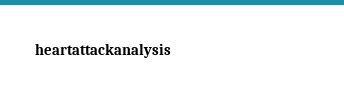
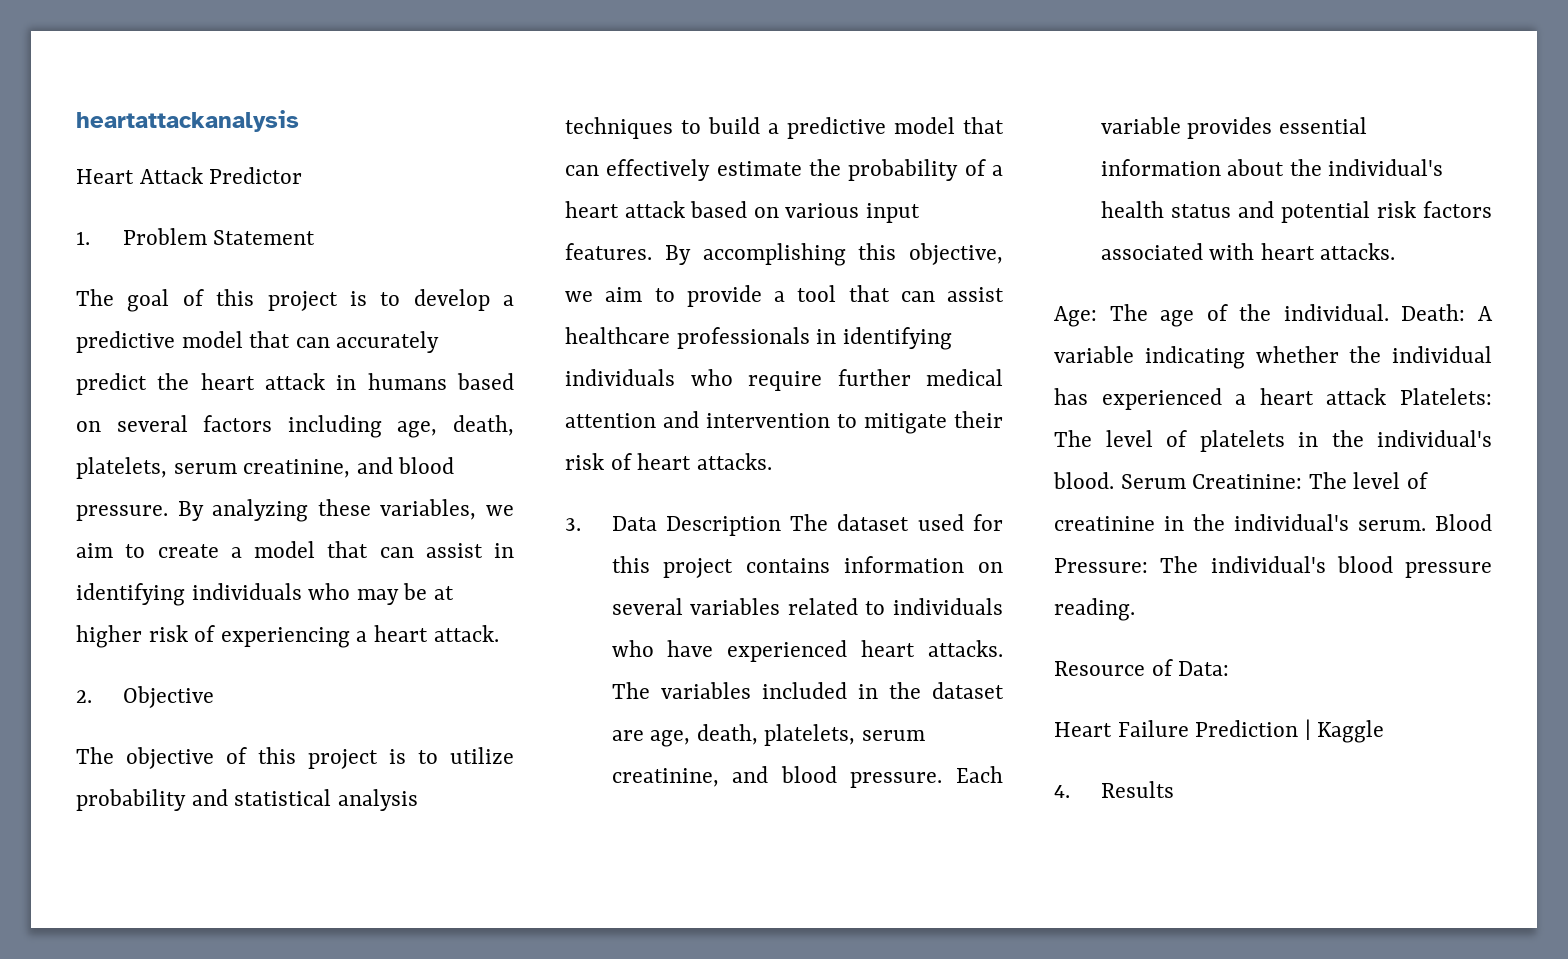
(171, 50) none -> [76,167,303,184] [76,228,316,245] [76,289,514,312] [76,331,440,353] [76,373,514,395] [76,415,514,438] [76,457,455,479] [76,499,514,522] [76,541,514,558] [76,583,455,606] [76,625,499,648] [76,686,214,708] [76,747,514,769] [76,789,418,811] [565,117,1004,139] [565,159,1003,181] [565,201,921,223] [565,243,1003,266] [565,285,1004,307] [565,327,952,350] [565,369,1003,391] [565,411,1003,434] [565,453,772,470] [565,514,1003,536] [611,556,1004,578] [611,598,1004,615] [611,640,1004,662] [611,682,1004,699] [611,724,925,747] [611,766,1004,788] [1100,117,1367,139] [1100,159,1444,176] [1100,201,1492,223] [1100,243,1396,260] [1054,304,1493,327] [1054,346,1492,369] [1054,388,1492,410] [1054,430,1492,452] [1053,472,1429,489] [1054,514,1492,531] [1054,556,1492,578] [1054,598,1135,621] [1054,659,1230,676] [1054,719,1385,743] [1054,781,1174,798] // Heart Attack Predictor // 1. Problem Statement // The goal of this project is to develop a predictive model that can accurately predict the heart attack in humans based on several factors including age, death, platelets, serum creatinine, and blood pressure. By analyzing these variables, we aim to create a model that can assist in identifying individuals who may be at higher risk of experiencing a heart attack. // 2. Objective // The objective of this project is to utilize probability and statistical analysis techniques to build a predictive model that can effectively estimate the probability of a heart attack based on various input features. By accomplishing this objective, we aim to provide a tool that can assist healthcare professionals in identifying individuals who require further medical attention and intervention to mitigate their risk of heart attacks. // 3. Data Description The dataset used for this project contains information on several variables related to individuals who have experienced heart attacks. The variables included in the dataset are age, death, platelets, serum creatinine, and blood pressure. Each variable provides essential information about the individual's health status and potential risk factors associated with heart attacks. // Age: The age of the individual. Death: A variable indicating whether the individual has experienced a heart attack Platelets: The level of platelets in the individual's blood. Serum Creatinine: The level of creatinine in the individual's serum. Blood Pressure: The individual's blood pressure reading. // Resource of Data: // Heart Failure Prediction | Kaggle // 4. Results

